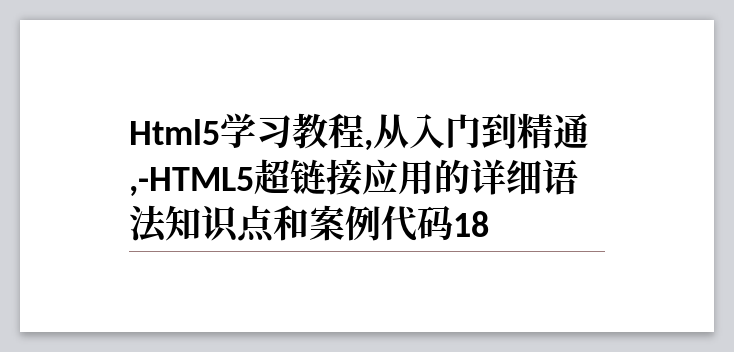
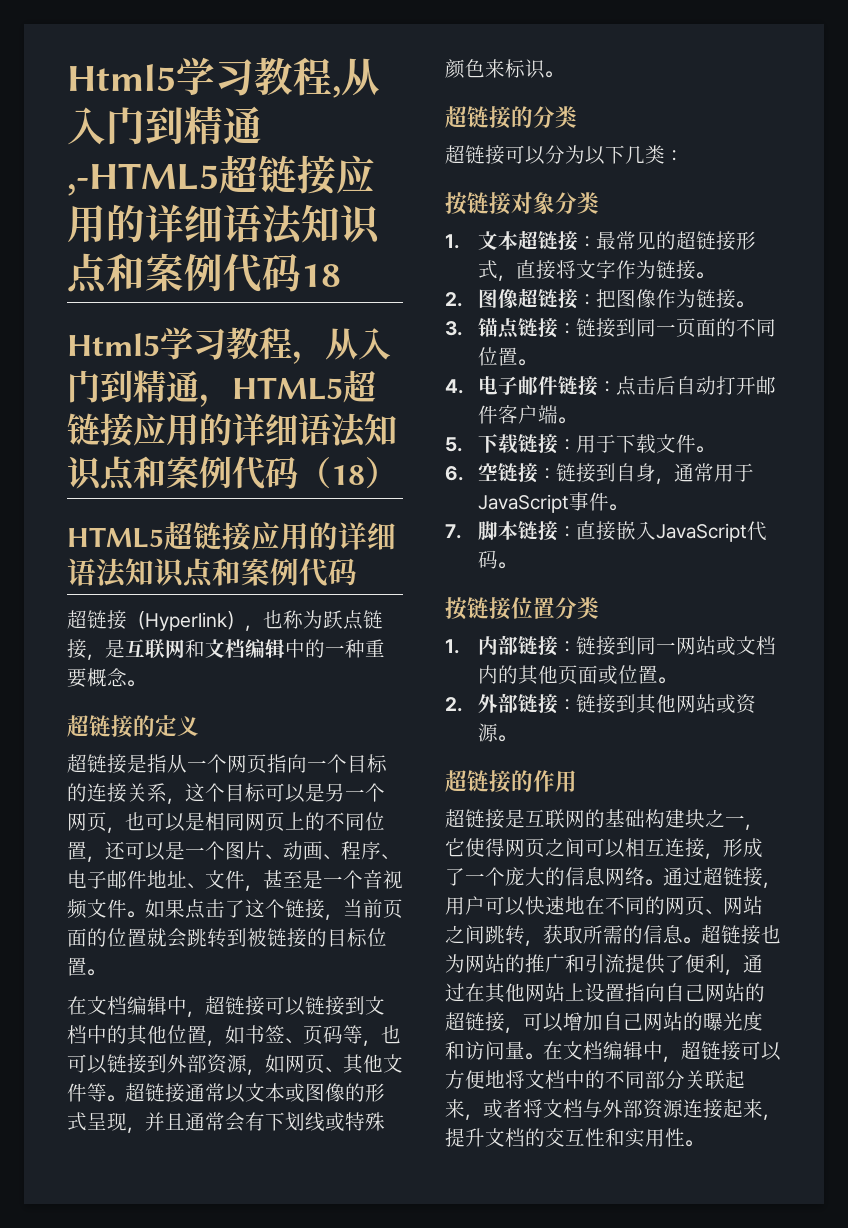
(489, 224) none -> [67,327,391,364] [67,370,376,407] [67,413,397,448] [67,456,398,491] [67,522,396,551] [67,558,357,588] [67,610,383,631] [67,639,385,660] [67,668,145,688] [67,715,199,738] [67,754,388,774] [67,783,385,804] [67,812,385,833] [67,841,399,862] [67,870,403,891] [67,899,403,920] [67,928,387,948] [67,957,105,976] [67,996,385,1017] [67,1025,401,1046] [67,1054,403,1075] [67,1083,385,1103] [67,1112,385,1133] [445,59,563,79] [445,106,577,129] [445,145,683,165] [445,192,599,215] [445,230,757,251] [478,259,715,281] [445,288,755,309] [445,318,777,339] [478,347,537,366] [445,376,777,396] [478,405,577,424] [445,434,715,454] [445,463,755,484] [478,492,628,513] [445,520,768,542] [478,550,517,569] [445,597,599,620] [445,635,777,656] [478,665,677,685] [445,693,757,714] [478,723,517,742] [445,770,577,793] [445,809,763,830] [445,838,763,859] [445,867,781,888] [445,896,763,916] [445,925,781,946] [445,954,763,975] [445,983,765,1003] [445,1012,763,1033] [445,1041,781,1062] [445,1070,745,1089] [445,1099,781,1120] [445,1128,703,1148] // Html5学习教程，从入门到精通，HTML5超链接应用的详细语法知识点和案例代码（18） // HTML5超链接应用的详细语法知识点和案例代码 // 超链接（Hyperlink），也称为跃点链接，是互联网和文档编辑中的一种重要概念。 // 超链接的定义 // 超链接是指从一个网页指向一个目标的连接关系，这个目标可以是另一个网页，也可以是相同网页上的不同位置，还可以是一个图片、动画、程序、电子邮件地址、文件，甚至是一个音视频文件。如果点击了这个链接，当前页面的位置就会跳转到被链接的目标位置。 // 在文档编辑中，超链接可以链接到文档中的其他位置，如书签、页码等，也可以链接到外部资源，如网页、其他文件等。超链接通常以文本或图像的形式呈现，并且通常会有下划线或特殊颜色来标识。 // 超链接的分类 // 超链接可以分为以下几类： // 按链接对象分类 // 1.文本超链接：最常见的超链接形式，直接将文字作为链接。 // 2.图像超链接：把图像作为链接。 // 3.锚点链接：链接到同一页面的不同位置。 // 4.电子邮件链接：点击后自动打开邮件客户端。 // 5.下载链接：用于下载文件。 // 6.空链接：链接到自身，通常用于JavaScript事件。 // 7.脚本链接：直接嵌入JavaScript代码。 // 按链接位置分类 // 1.内部链接：链接到同一网站或文档内的其他页面或位置。 // 2.外部链接：链接到其他网站或资源。 // 超链接的作用 // 超链接是互联网的基础构建块之一，它使得网页之间可以相互连接，形成了一个庞大的信息网络。通过超链接，用户可以快速地在不同的网页、网站之间跳转，获取所需的信息。超链接也为网站的推广和引流提供了便利，通过在其他网站上设置指向自己网站的超链接，可以增加自己网站的曝光度和访问量。在文档编辑中，超链接可以方便地将文档中的不同部分关联起来，或者将文档与外部资源连接起来，提升文档的交互性和实用性。

